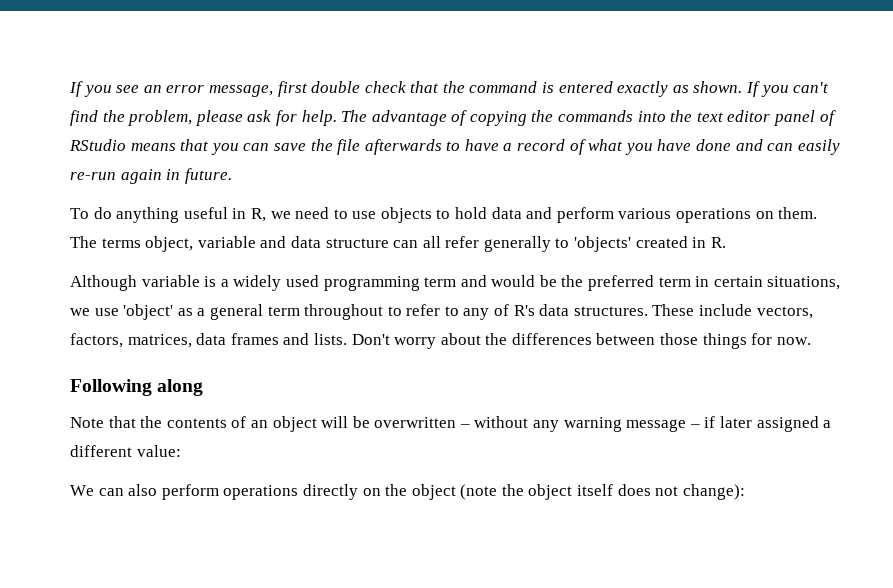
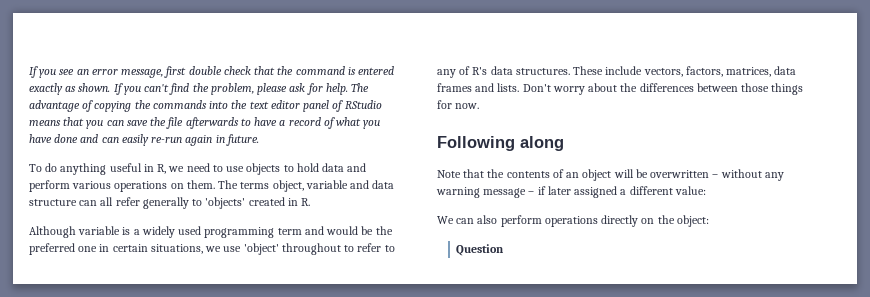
[658,277,691,287] term -> [78,246,98,252] one
[177,304,300,320] as a general term -> (279, 249) none
[411,484,745,500] object (note the object itself does not change): -> [676,215,709,227] [456,244,505,256] object: // Question

